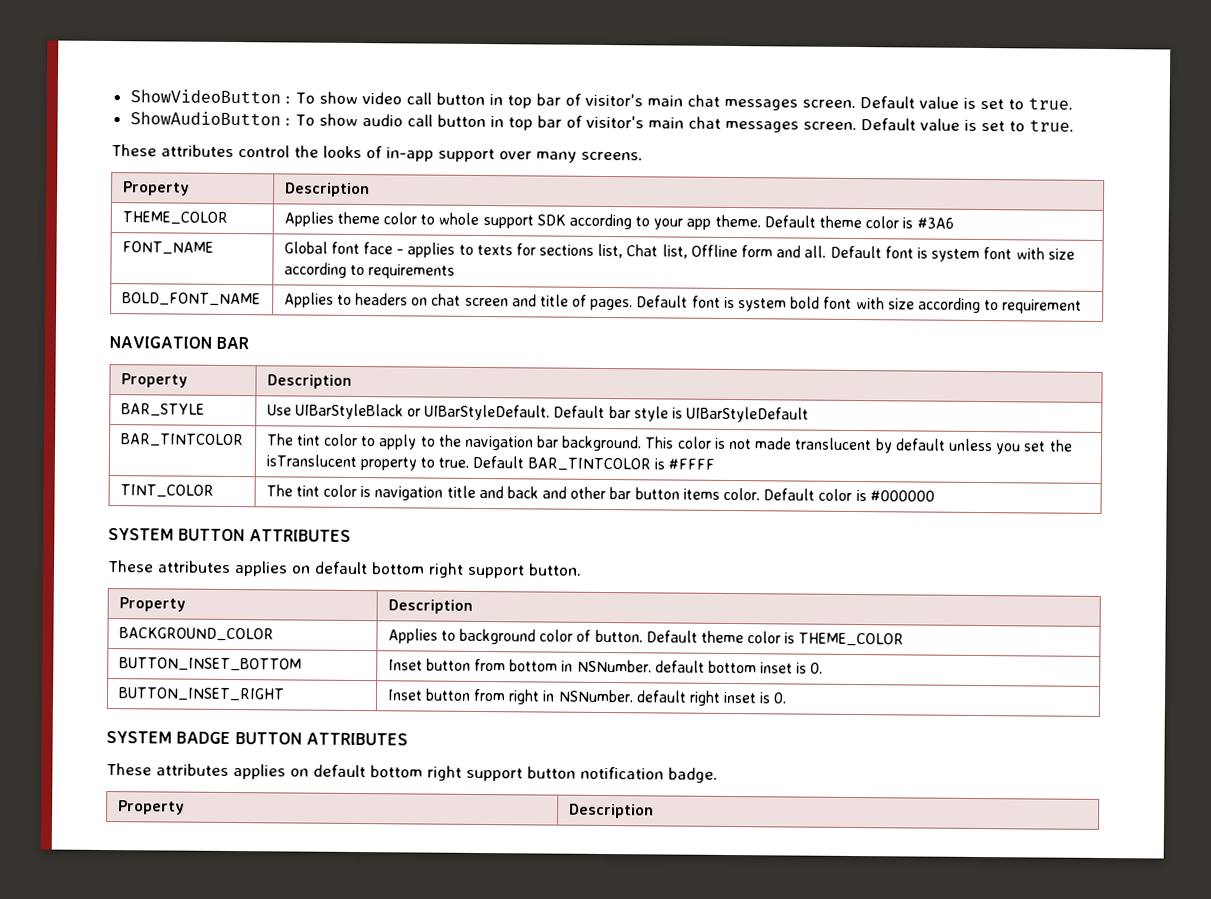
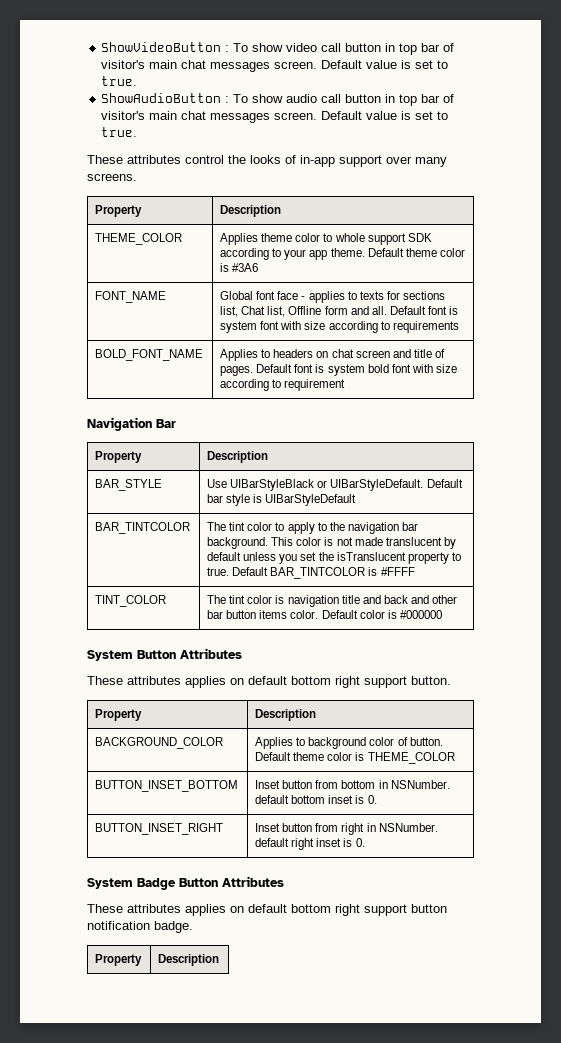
[109,336,249,350] NAVIGATION BAR -> [87,417,176,431] Navigation Bar
[108,528,351,542] SYSTEM BUTTON ATTRIBUTES -> [87,648,242,661] System Button Attributes
[106,731,408,746] SYSTEM BADGE BUTTON ATTRIBUTES -> [87,876,284,890] System Badge Button Attributes

